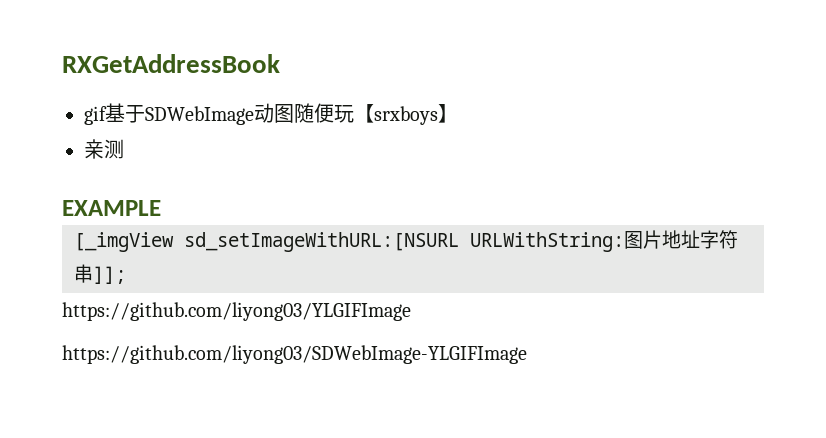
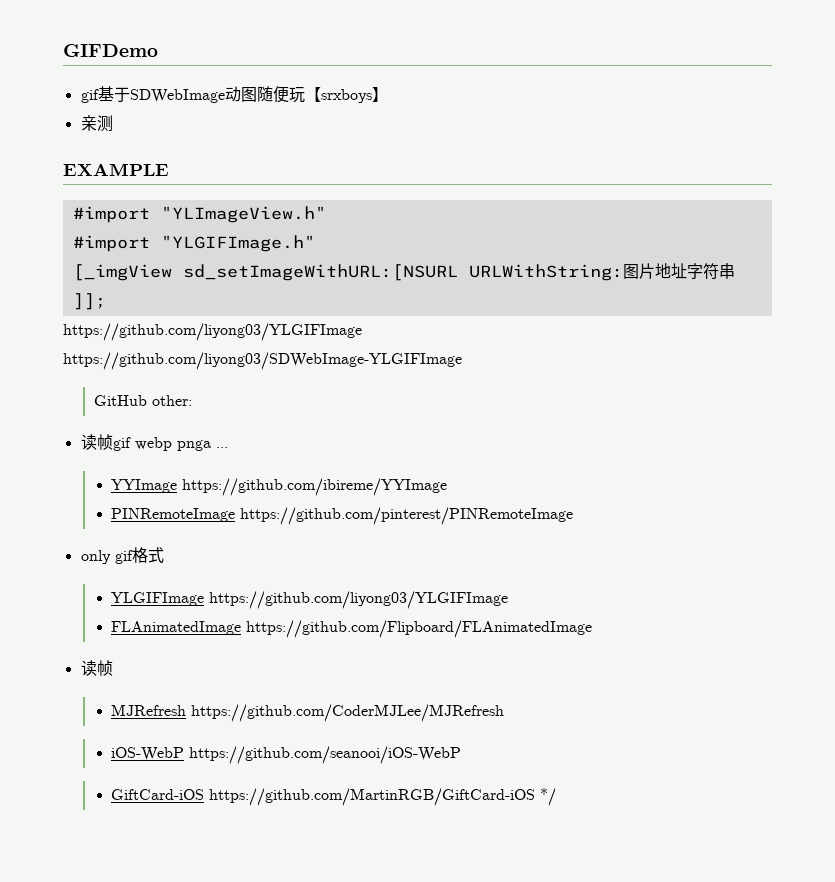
[62,54,280,73] RXGetAddressBook -> [63,44,158,57] GIFDemo
(161, 208) none -> [72,206,326,223] [72,235,315,252] // #import "YLImageView.h" // #import "YLGIFImage.h"
(527, 354) none -> [93,395,192,406] [80,434,228,451] [111,478,448,496] [111,507,574,525] [80,547,164,564] [111,591,509,609] [111,620,593,638] [80,660,113,676] [111,704,505,722] [111,746,462,764] [111,788,557,806] // GitHub other: // 读帧gif webp pnga ... // YYImage https://github.com/ibireme/YYImage // PINRemoteImage https://github.com/pinterest/PINRemoteImage // only gif格式 // YLGIFImage https://github.com/liyong03/YLGIFImage // FLAnimatedImage https://github.com/Flipboard/FLAnimatedImage // 读帧 // MJRefresh https://github.com/CoderMJLee/MJRefresh // iOS-WebP https://github.com/seanooi/iOS-WebP // GiftCard-iOS https://github.com/MartinRGB/GiftCard-iOS */

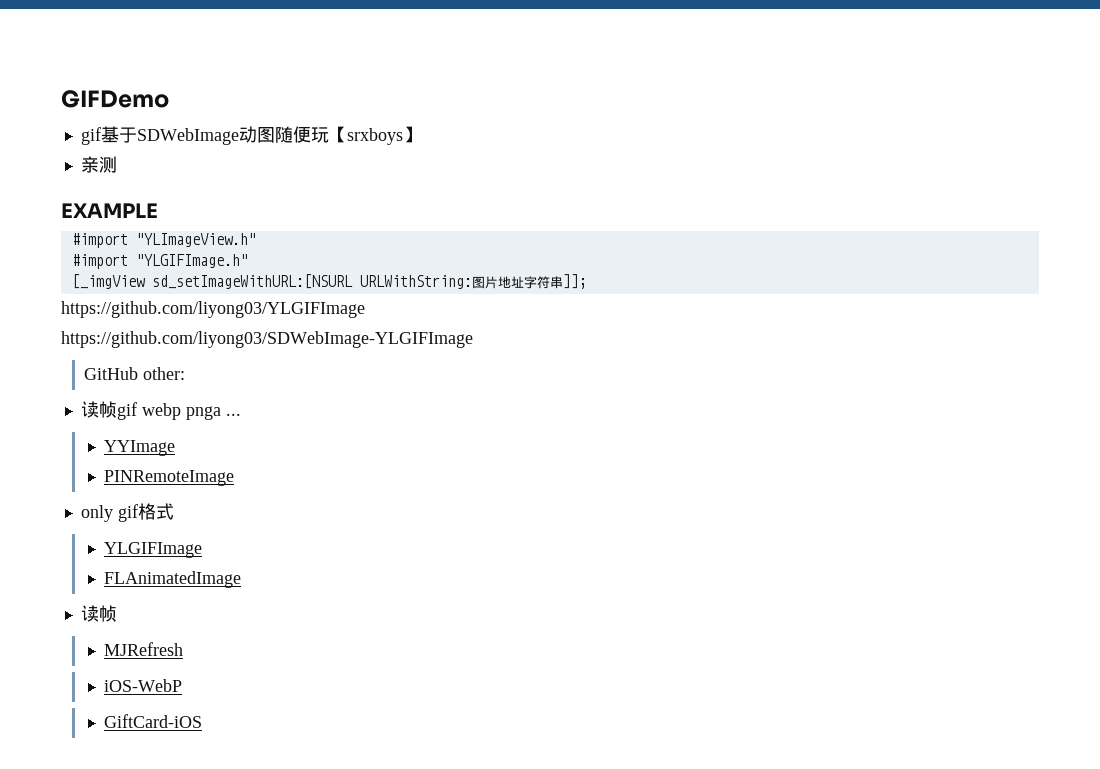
[182,478,448,496] https://github.com/ibireme/YYImage -> (176, 448) none
[240,507,574,525] https://github.com/pinterest/PINRemoteImage -> (235, 478) none
[209,591,509,609] https://github.com/liyong03/YLGIFImage -> (203, 550) none
[246,620,593,638] https://github.com/Flipboard/FLAnimatedImage -> (242, 579) none
[191,704,505,722] https://github.com/CoderMJLee/MJRefresh -> (184, 649) none
[189,746,462,764] https://github.com/seanooi/iOS-WebP -> (183, 685) none
[209,788,557,806] https://github.com/MartinRGB/GiftCard-iOS */ -> (203, 721) none

